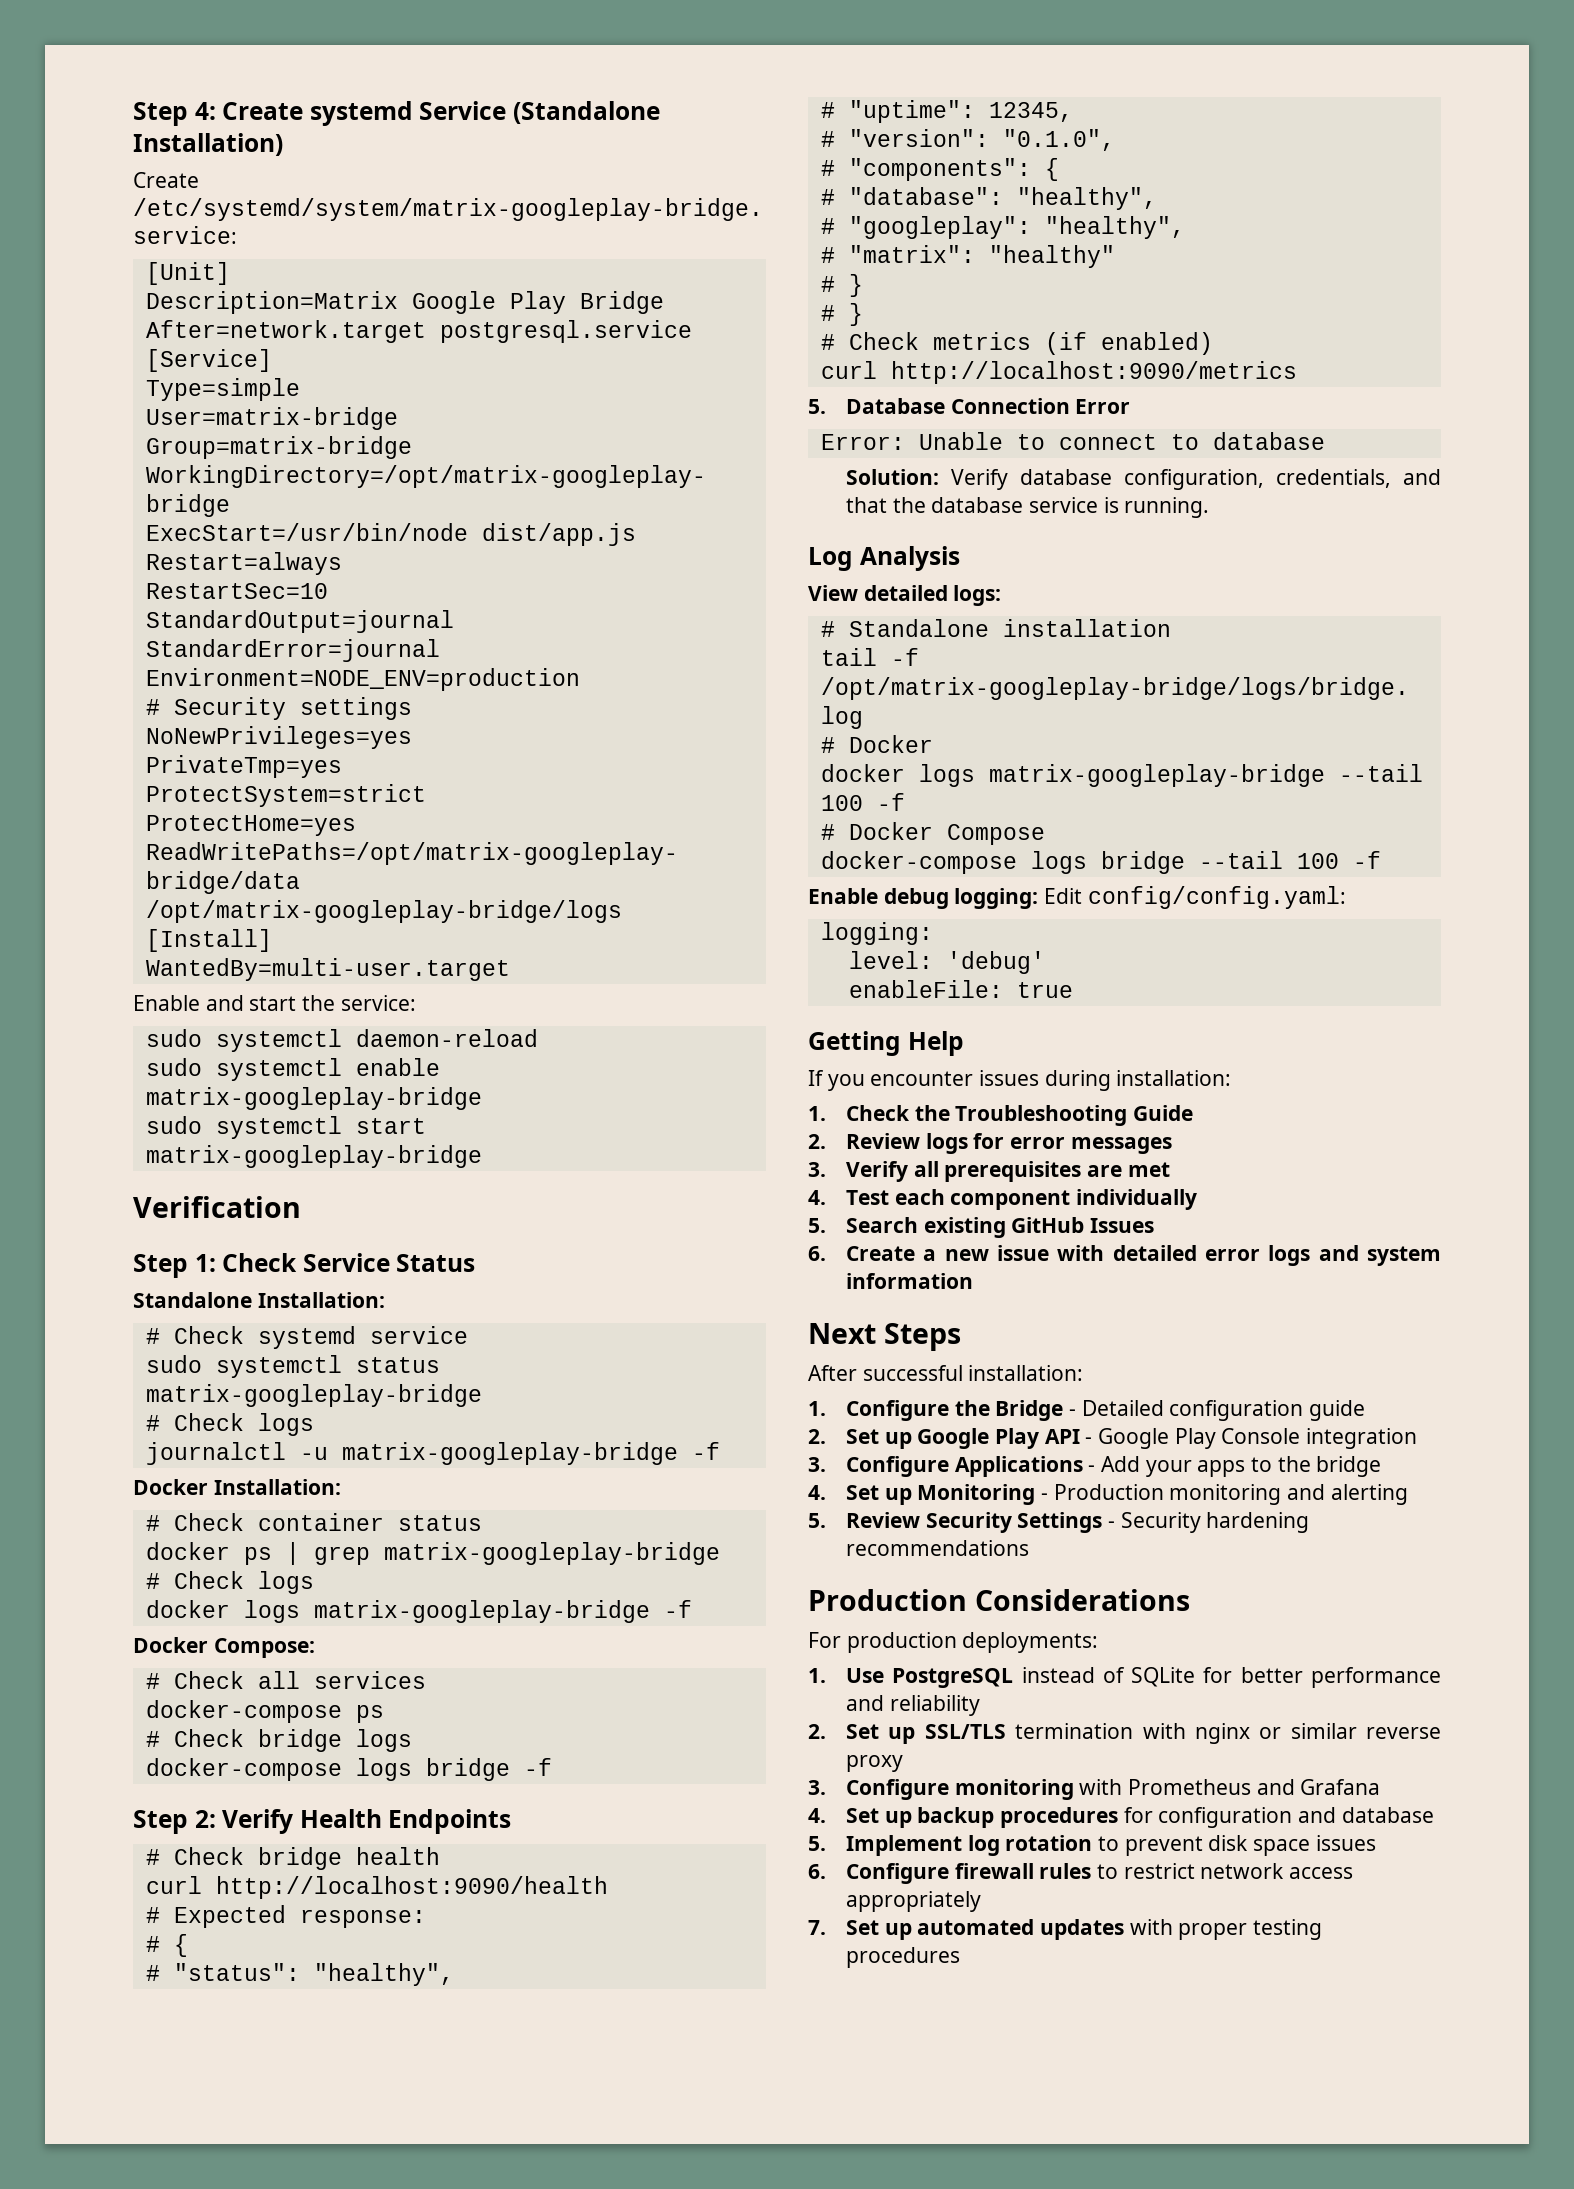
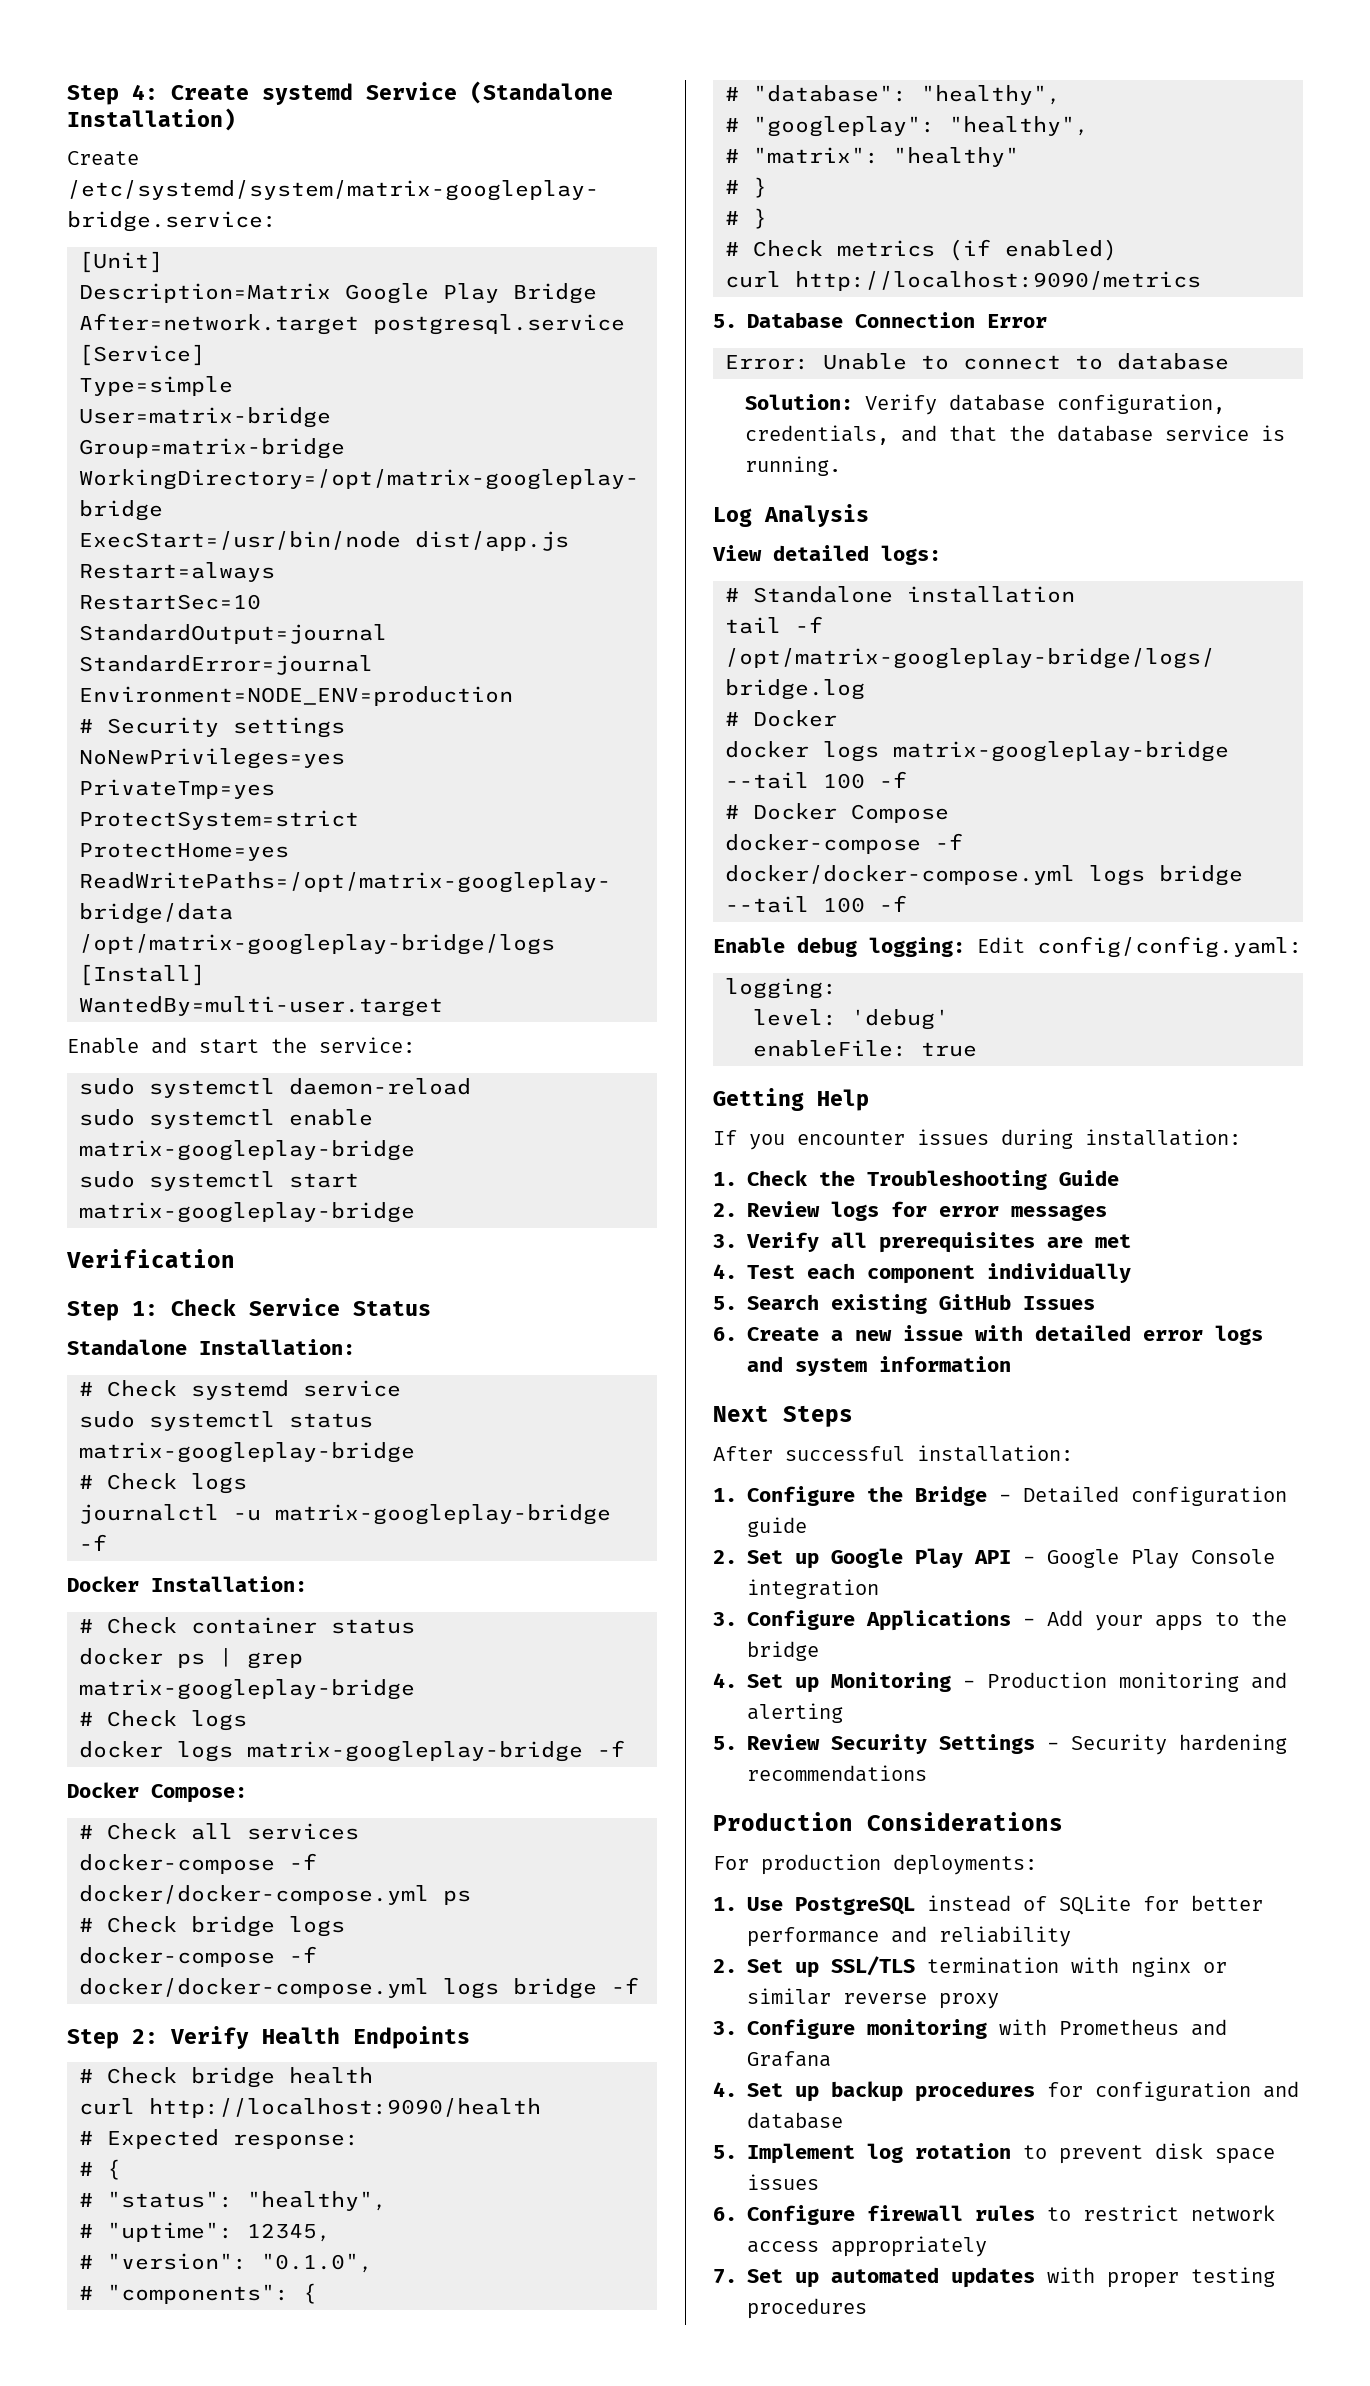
(342, 1711) none -> [289,1853,317,1870] [79,1885,429,1905] -f docker/docker-compose.yml
(342, 1769) none -> [289,1946,317,1963] [79,1978,429,1998] -f docker/docker-compose.yml
(1017, 862) none -> [935,833,963,850] [725,865,1075,885] -f docker/docker-compose.yml

